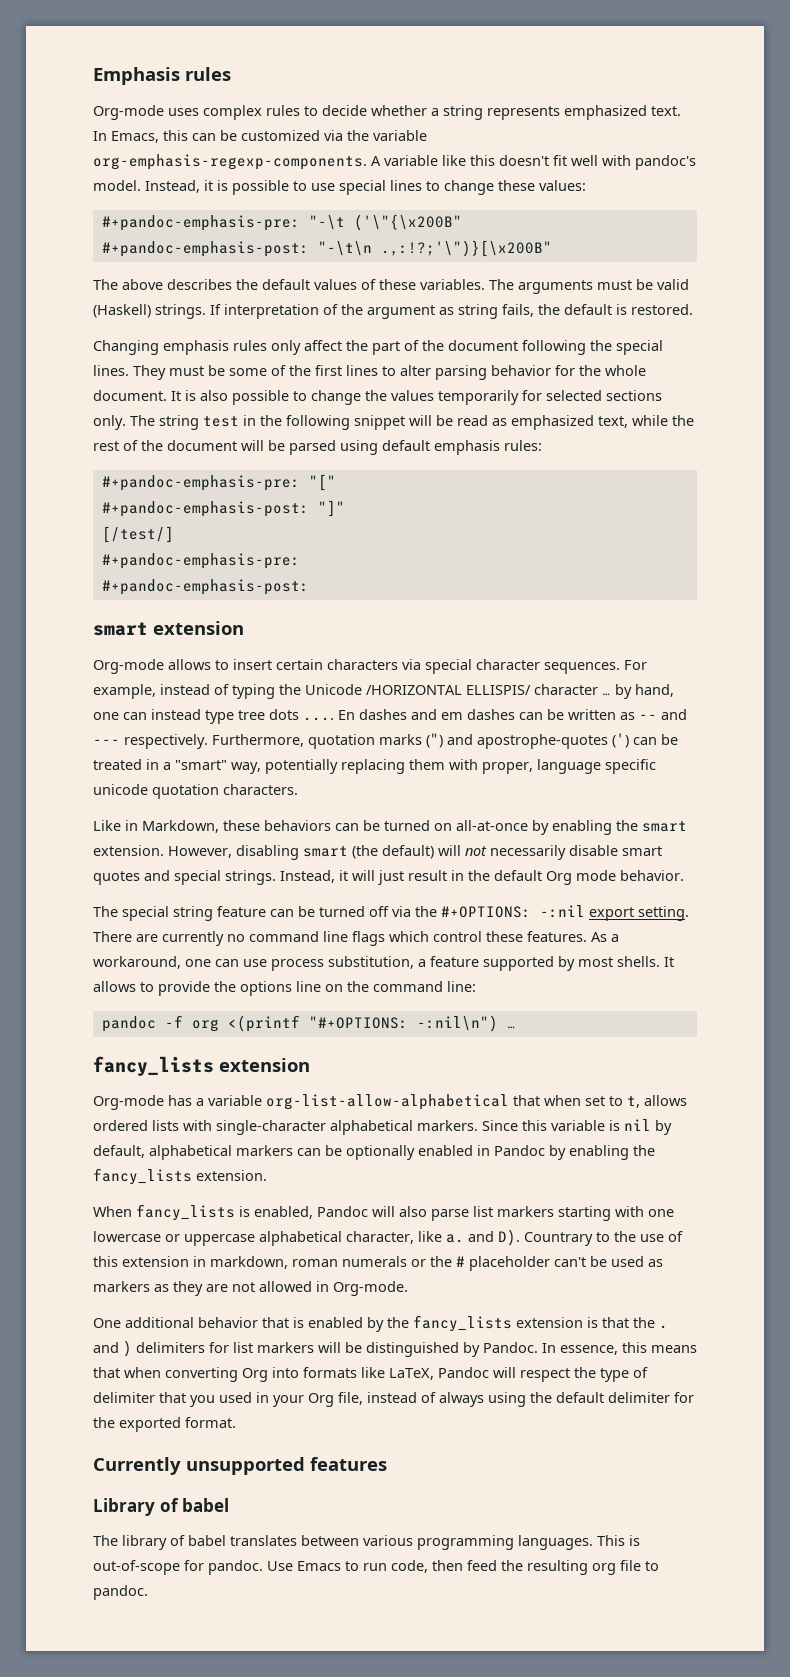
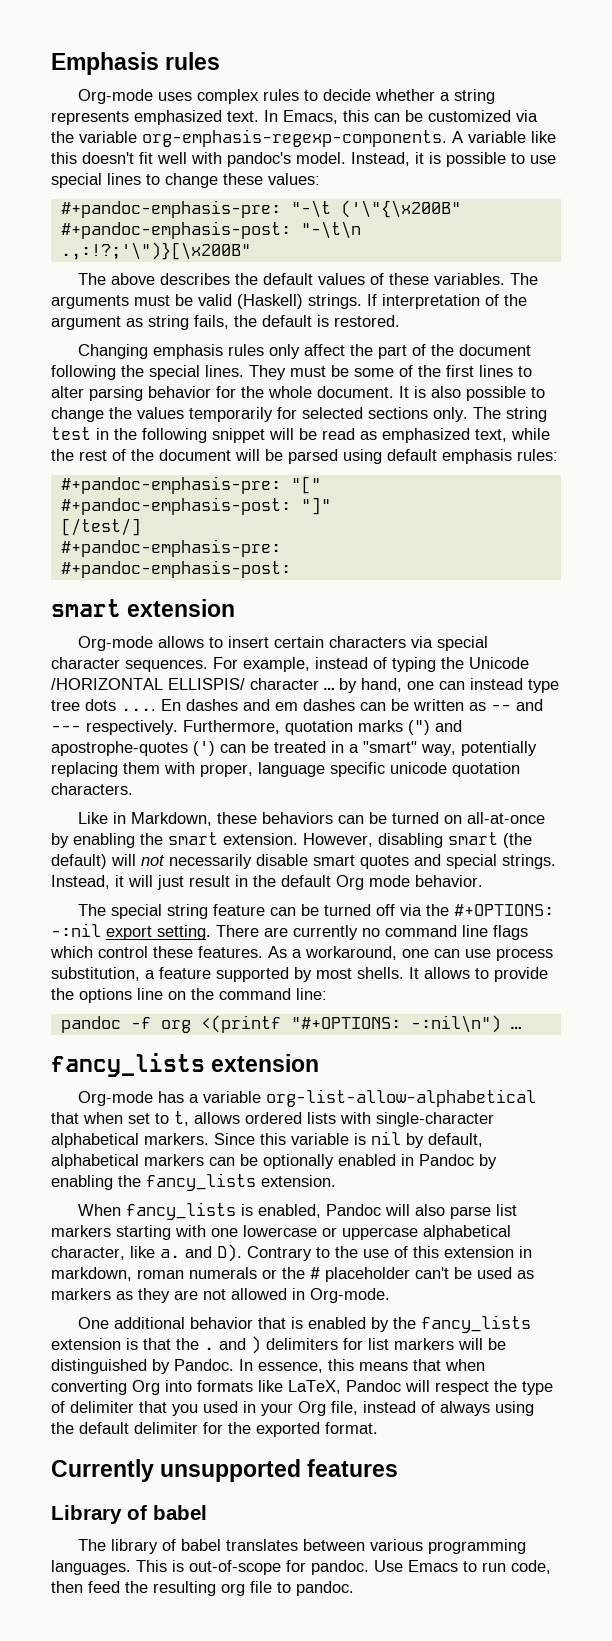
[524,1232,593,1246] Countrary -> [247,1246,312,1261] Contrary

